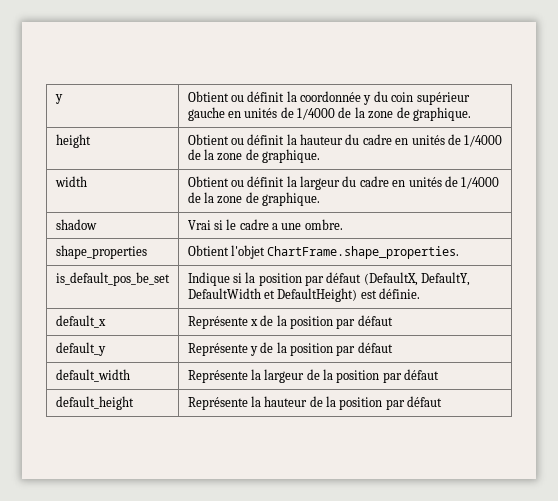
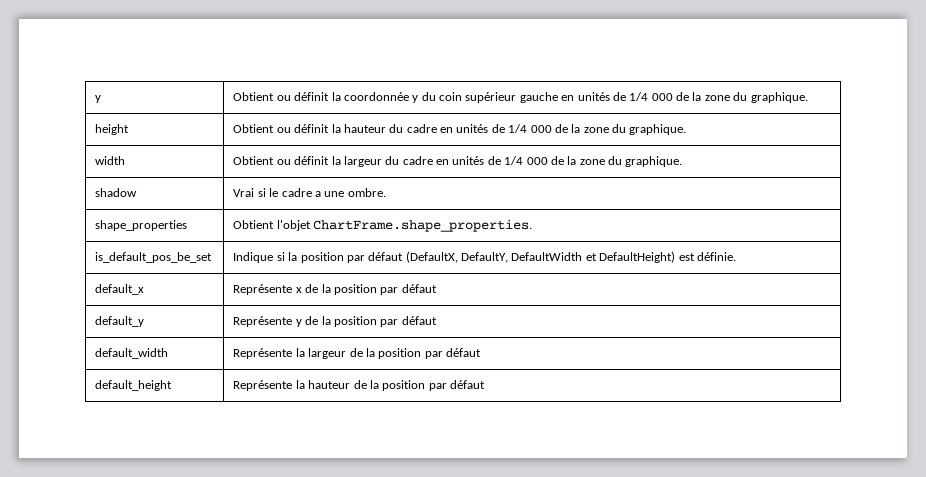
[296,107,410,120] 1/4000 de la zone de -> [629,92,748,101] 1/4 000 de la zone du
[464,135,503,147] [187,149,259,161] 1/4000 de la zone de -> [508,124,627,133] 1/4 000 de la zone du
[461,177,500,189] [187,192,259,204] 1/4000 de la zone de -> [504,156,623,165] 1/4 000 de la zone du

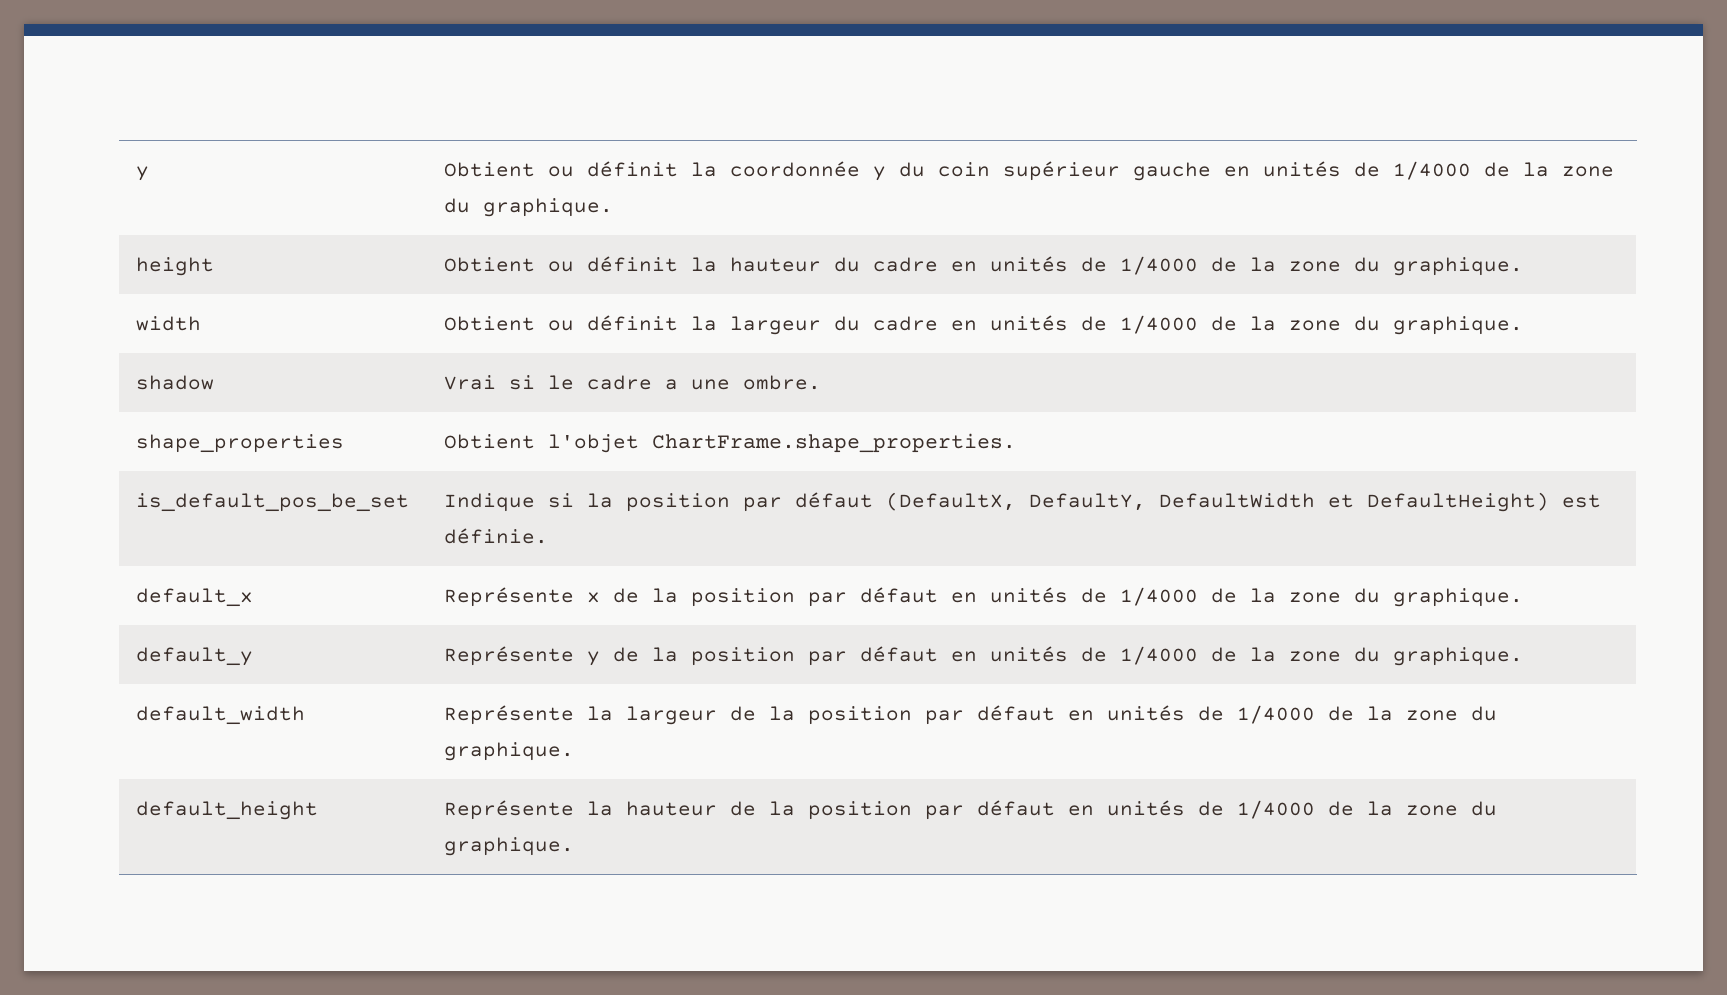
[629,92,673,101] 1/4 000 -> [1393,161,1472,180] 1/4000
[508,124,552,133] 1/4 000 -> [1120,256,1199,275] 1/4000
[504,156,548,165] 1/4 000 -> [1120,315,1199,334] 1/4000
(437, 288) none -> [951,587,1524,607] en unités de 1/4000 de la zone du graphique.
(437, 320) none -> [951,646,1524,666] en unités de 1/4000 de la zone du graphique.
(482, 352) none -> [1068,705,1498,724] [444,742,575,761] en unités de 1/4000 de la zone du graphique.
(486, 384) none -> [1068,800,1498,819] [444,837,575,856] en unités de 1/4000 de la zone du graphique.

